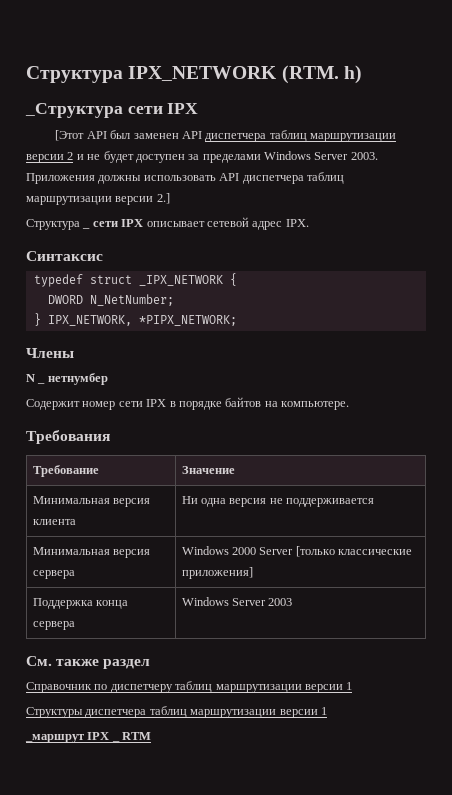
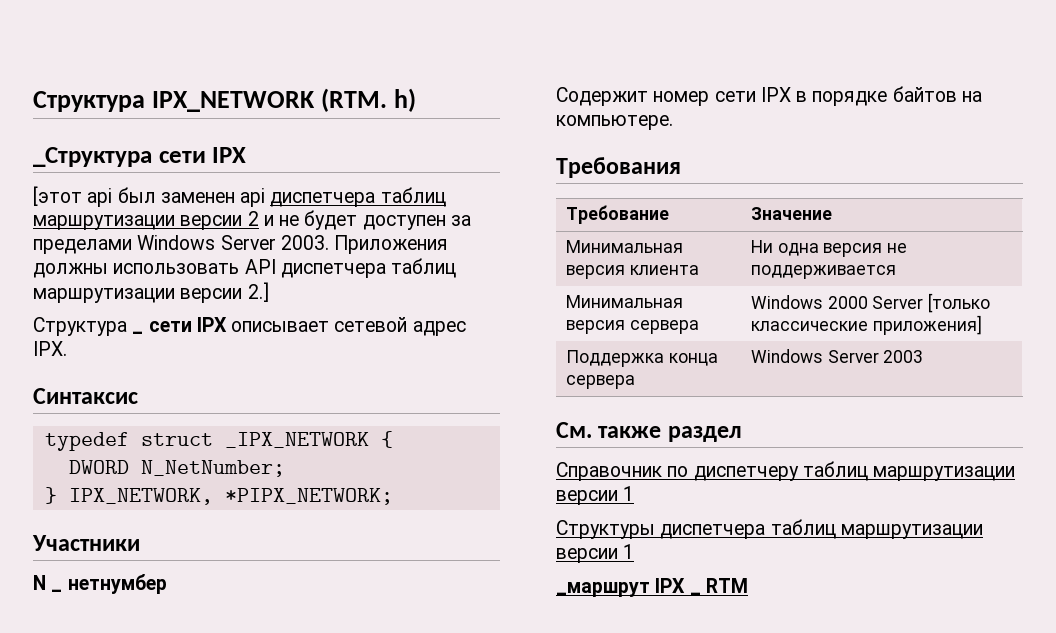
[55,130,107,141] [Этот API -> [33,186,113,207] [этот api
[181,131,202,139] API -> [240,188,266,207] api
[26,348,74,358] Члены -> [32,535,140,551] Участники

